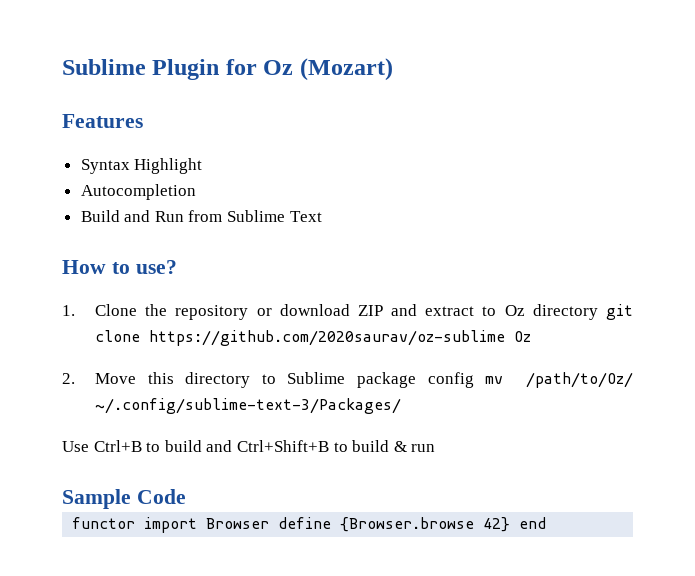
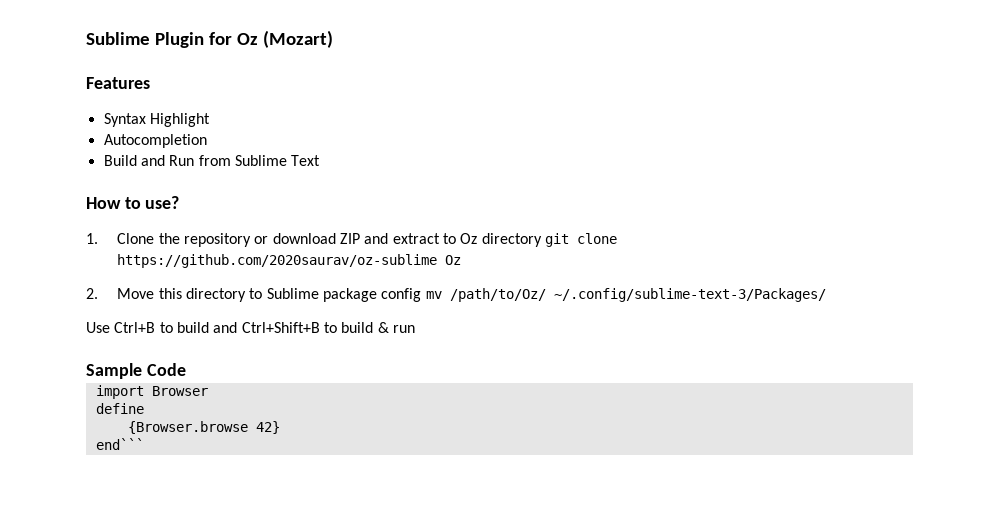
[72,517,136,529] functor -> (186, 369) none
(270, 523) none -> (208, 391) //
(332, 523) none -> (144, 408) //
[519,517,547,529] end -> [95,438,144,450] // end```

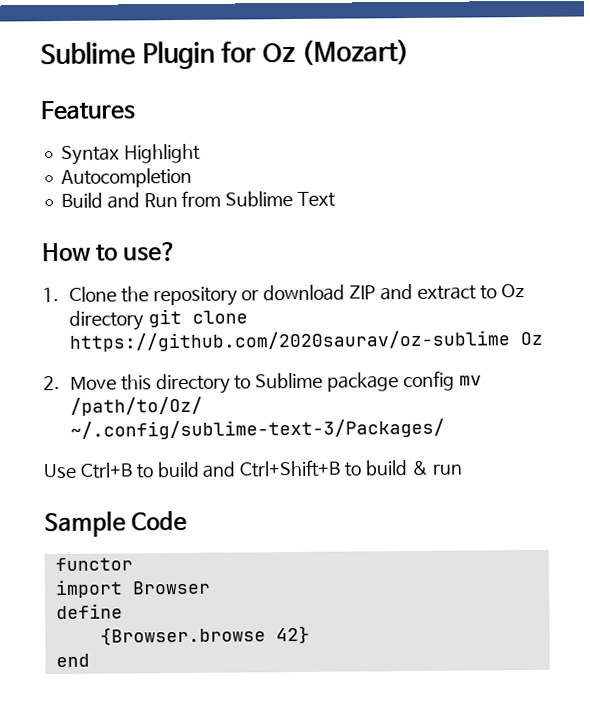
(186, 369) none -> [54,557,133,572] // functor
[95,438,144,450] end``` -> [55,653,90,668] end

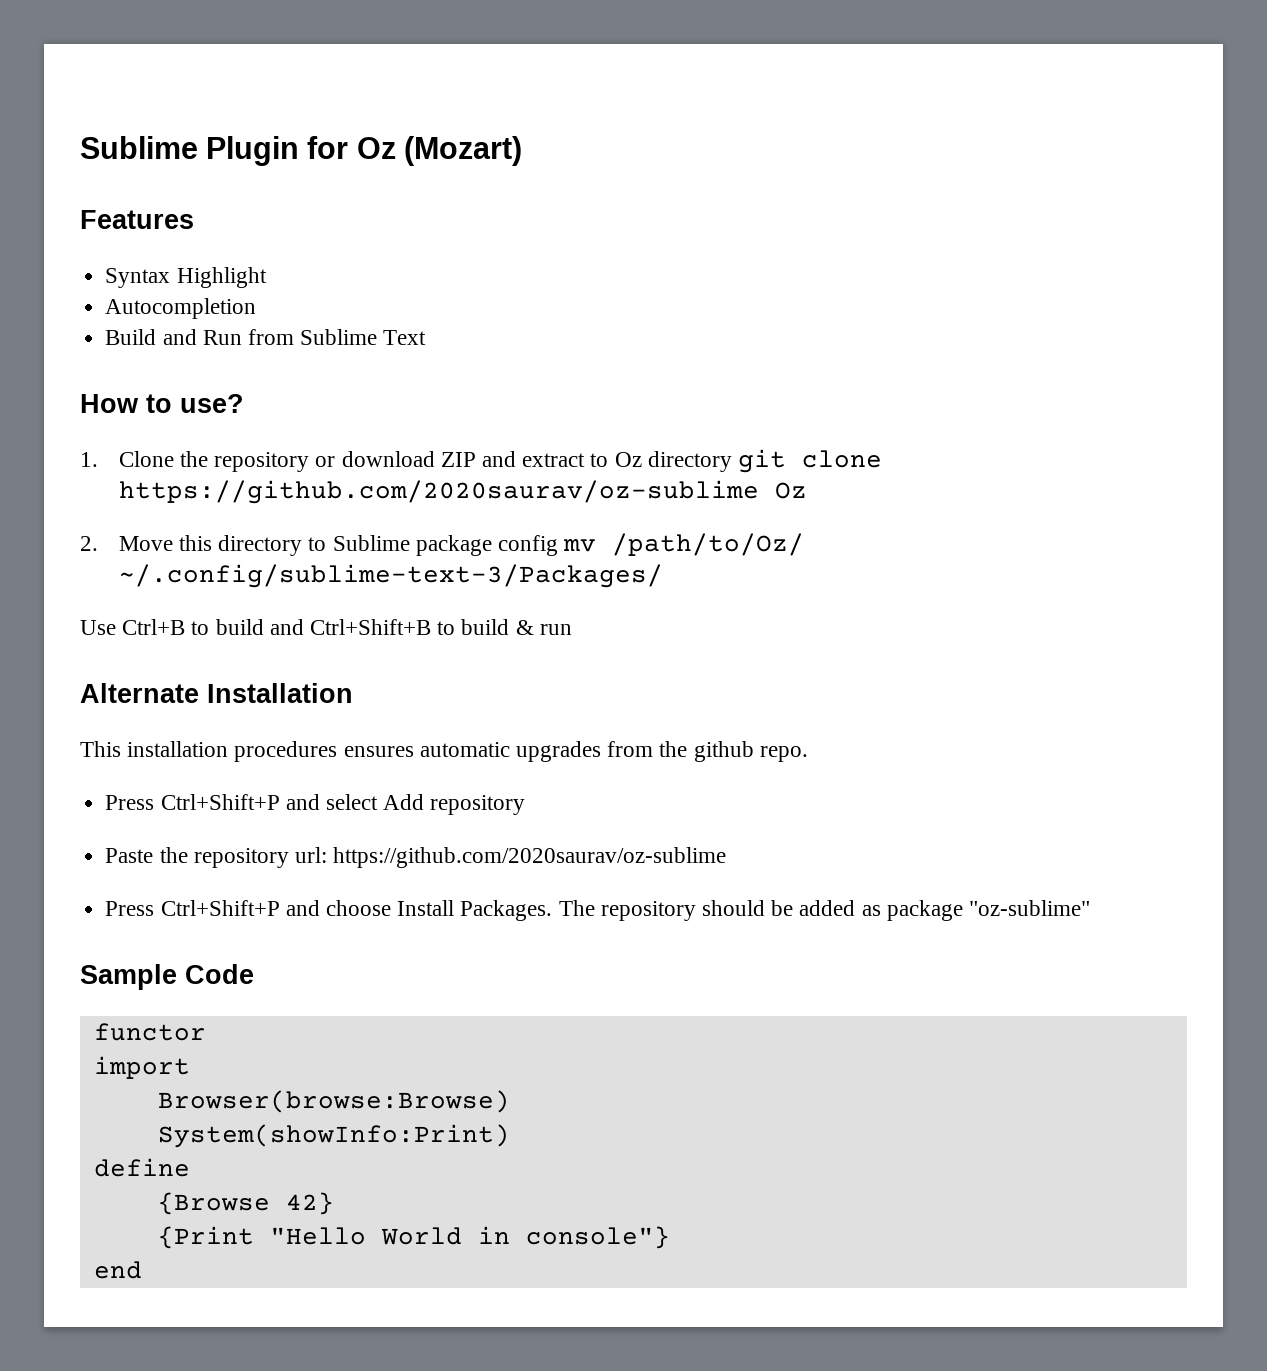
(463, 469) none -> [80,683,353,703] [80,741,808,762] [105,794,526,815] [105,847,727,868] [105,900,1091,921] // Alternate Installation // This installation procedures ensures automatic upgrades from the github repo. // Press Ctrl+Shift+P and select Add repository // Paste the repository url: https://github.com/2020saurav/oz-sublime // Press Ctrl+Shift+P and choose Install Packages. The repository should be added as package "oz-sublime"
[131,580,211,595] Browser -> [157,1090,510,1113] [157,1124,510,1148] // Browser(browse:Browse) // System(showInfo:Print)
[99,626,266,646] {Browser.browse -> [157,1192,270,1215] {Browse
(310, 635) none -> [157,1226,670,1249] // {Print "Hello World in console"}

